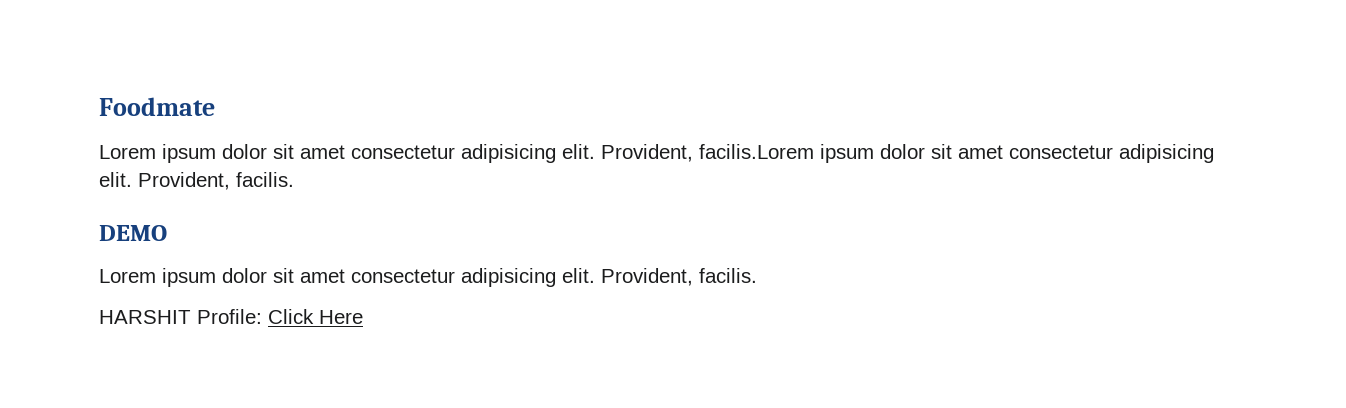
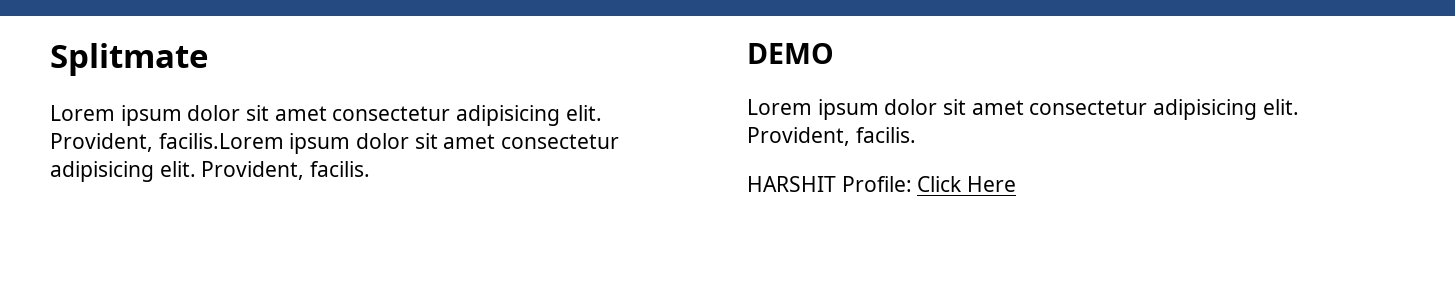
[99,97,215,116] Foodmate -> [50,43,209,76] Splitmate

